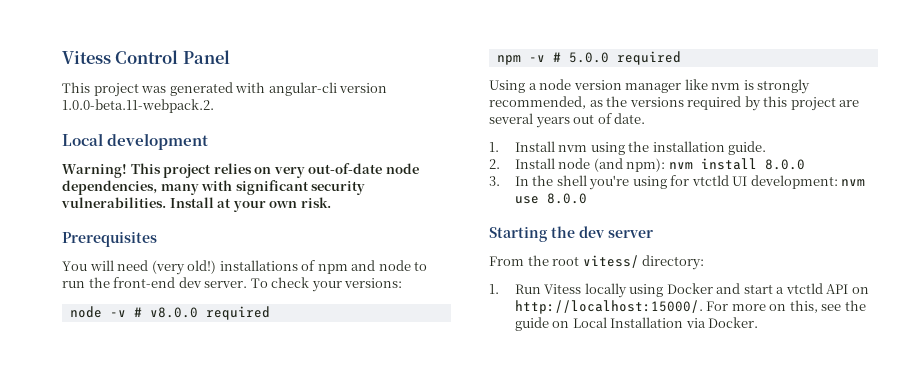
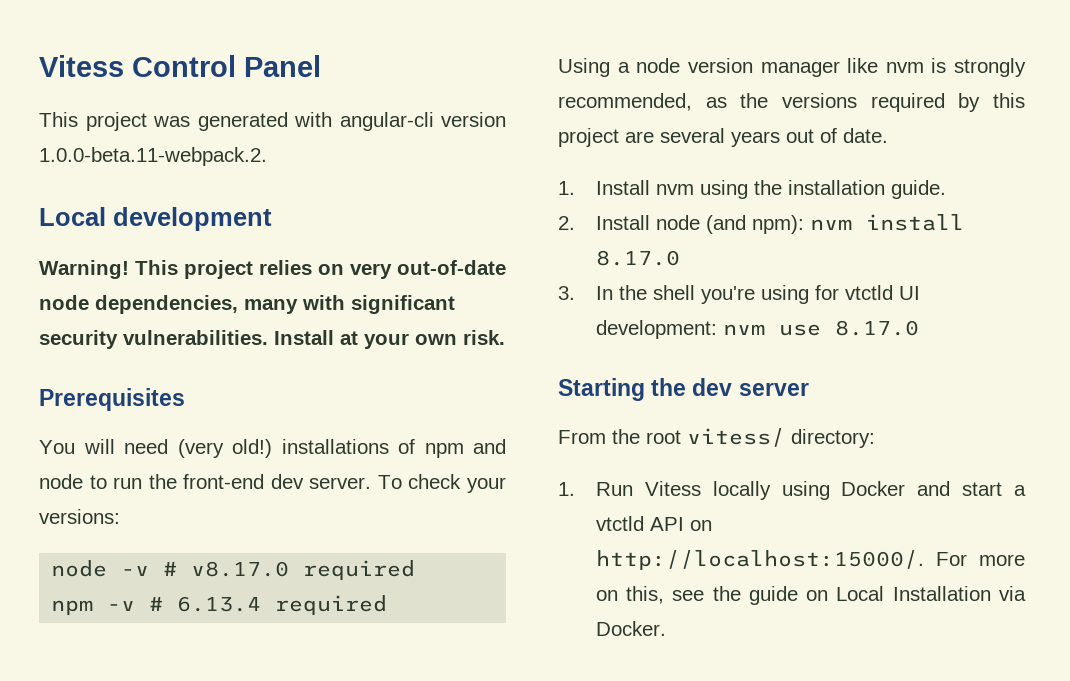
[149,307,198,318] v8.0.0 -> [191,561,290,577] v8.17.0
[568,52,609,63] 5.0.0 -> [177,596,262,612] 6.13.4
[764,159,805,170] 8.0.0 -> [595,250,680,266] 8.17.0
[546,193,587,204] 8.0.0 -> [834,320,919,336] 8.17.0

